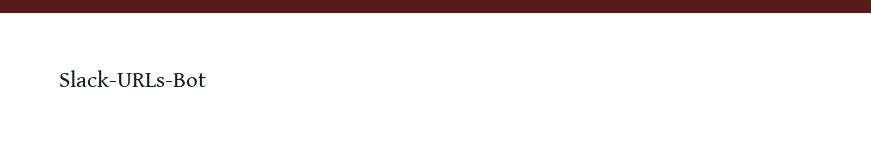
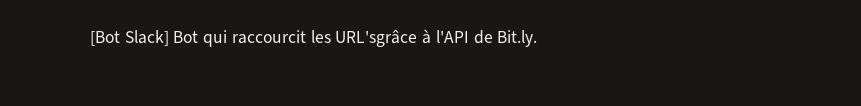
[59,70,206,87] Slack-URLs-Bot -> [90,29,538,47] [Bot Slack] Bot qui raccourcit les URL'sgrâce à l'API de Bit.ly.

